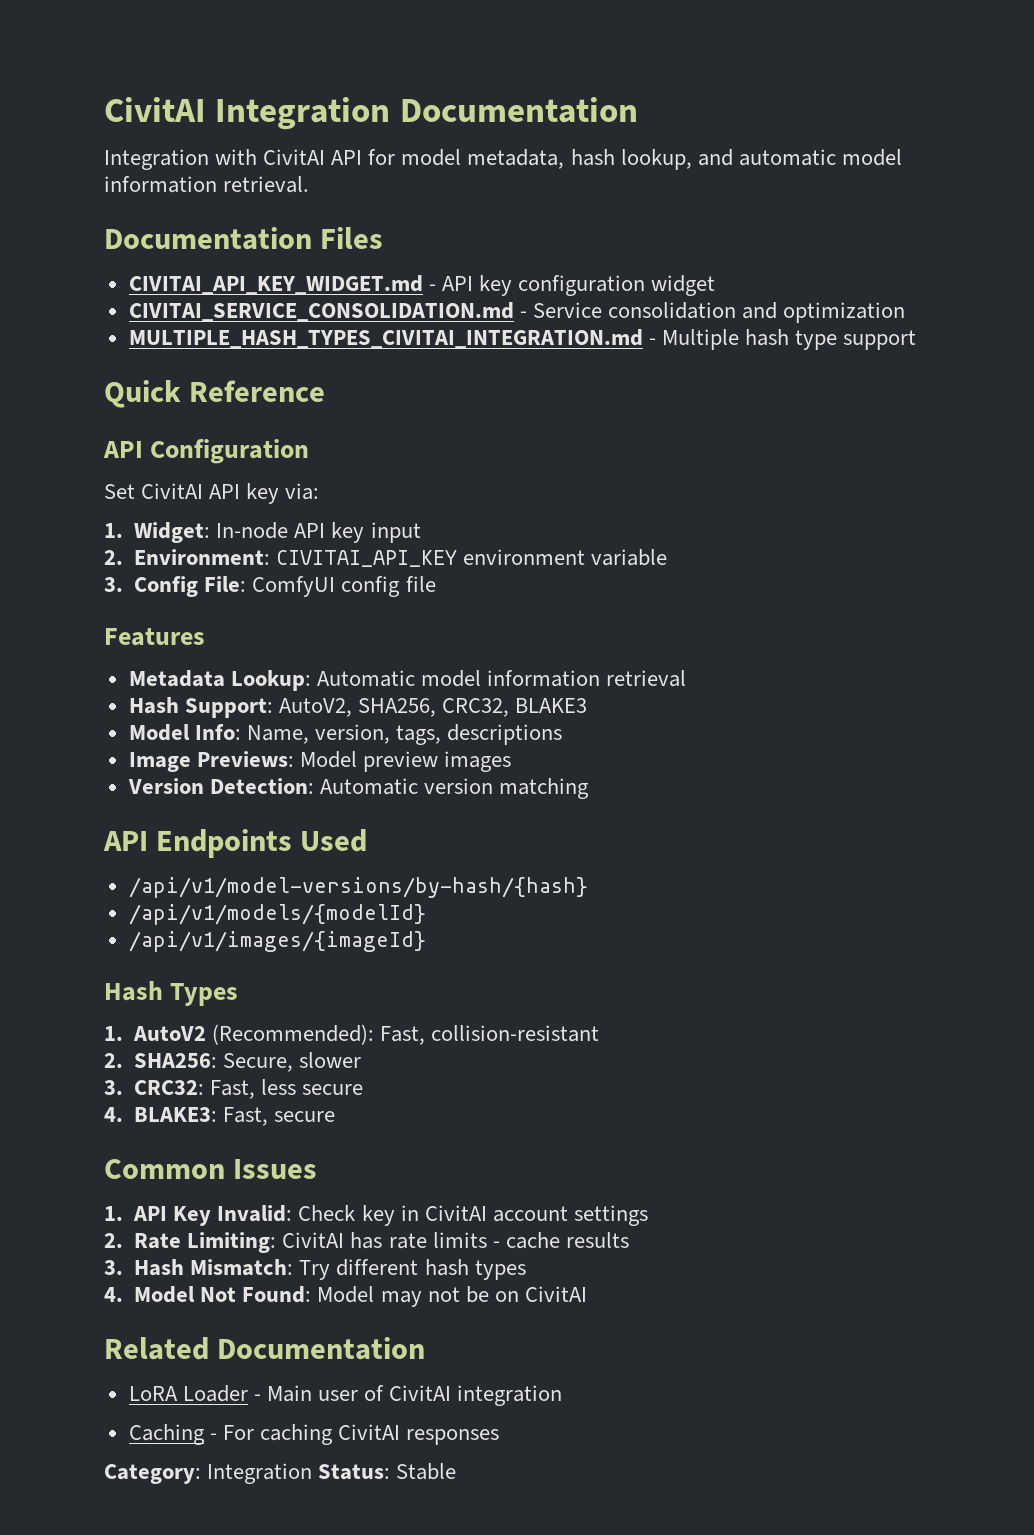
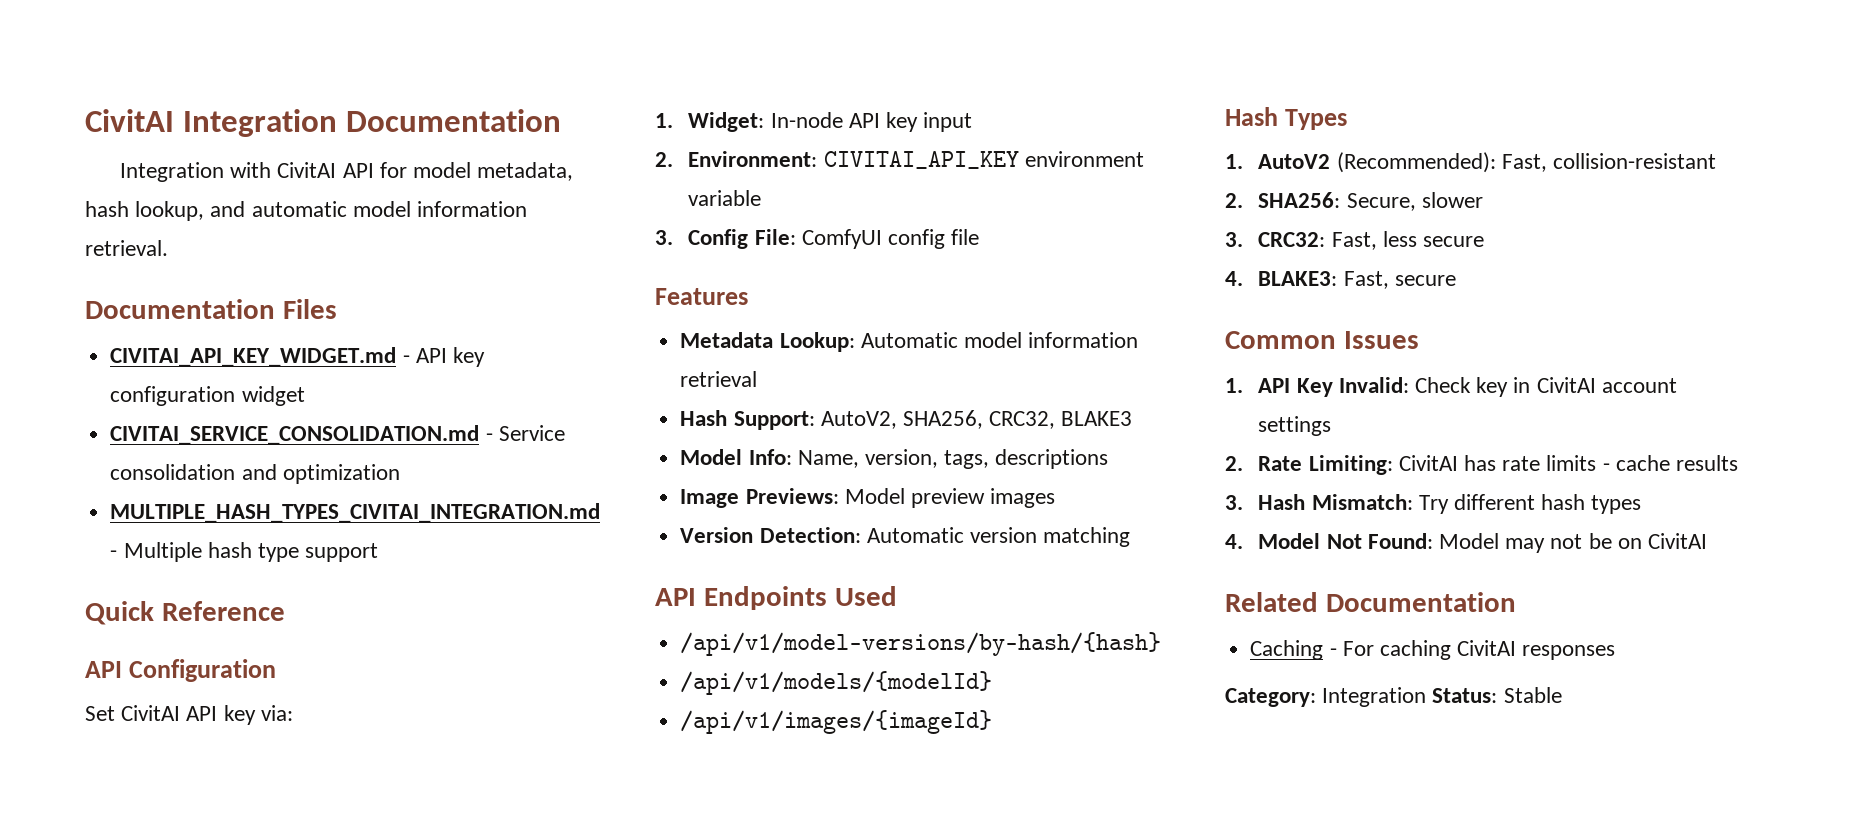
[128,1385,563,1406] // LoRA Loader - Main user of CivitAI integration -> (1516, 602) none

